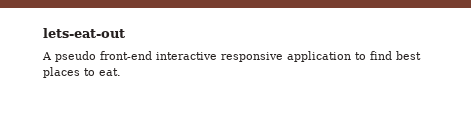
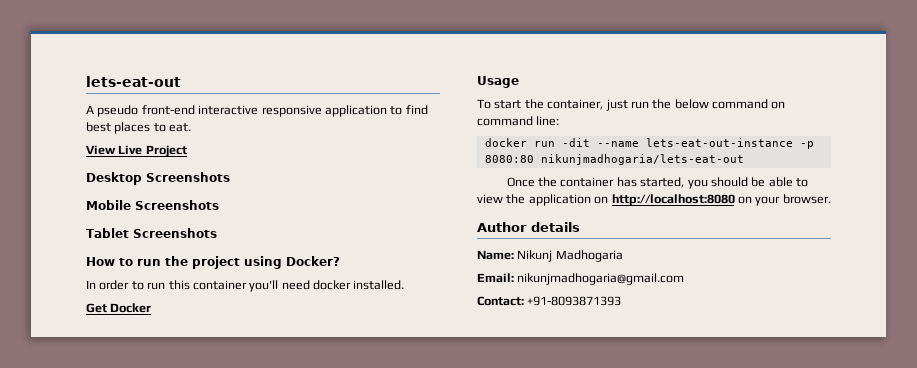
(121, 72) none -> [86,145,187,157] [86,172,230,185] [86,200,219,210] [86,228,217,238] [86,256,340,269] [86,280,405,292] [86,303,152,313] [477,76,519,88] [477,99,786,111] [477,116,560,126] [484,138,814,149] [484,154,744,165] [506,177,809,189] [477,194,831,206] [477,222,580,232] [477,250,623,262] [477,273,685,285] [477,296,622,306] // View Live Project // Desktop Screenshots // Mobile Screenshots // Tablet Screenshots // How to run the project using Docker? // In order to run this container you'll need docker installed. // Get Docker // Usage // To start the container, just run the below command on command line: // docker run -dit --name lets-eat-out-instance -p 8080:80 nikunjmadhogaria/lets-eat-out // Once the container has started, you should be able to view the application on http://localhost:8080 on your browser. // Author details // Name: Nikunj Madhogaria // Email: nikunjmadhogaria@gmail.com // Contact: +91-8093871393

